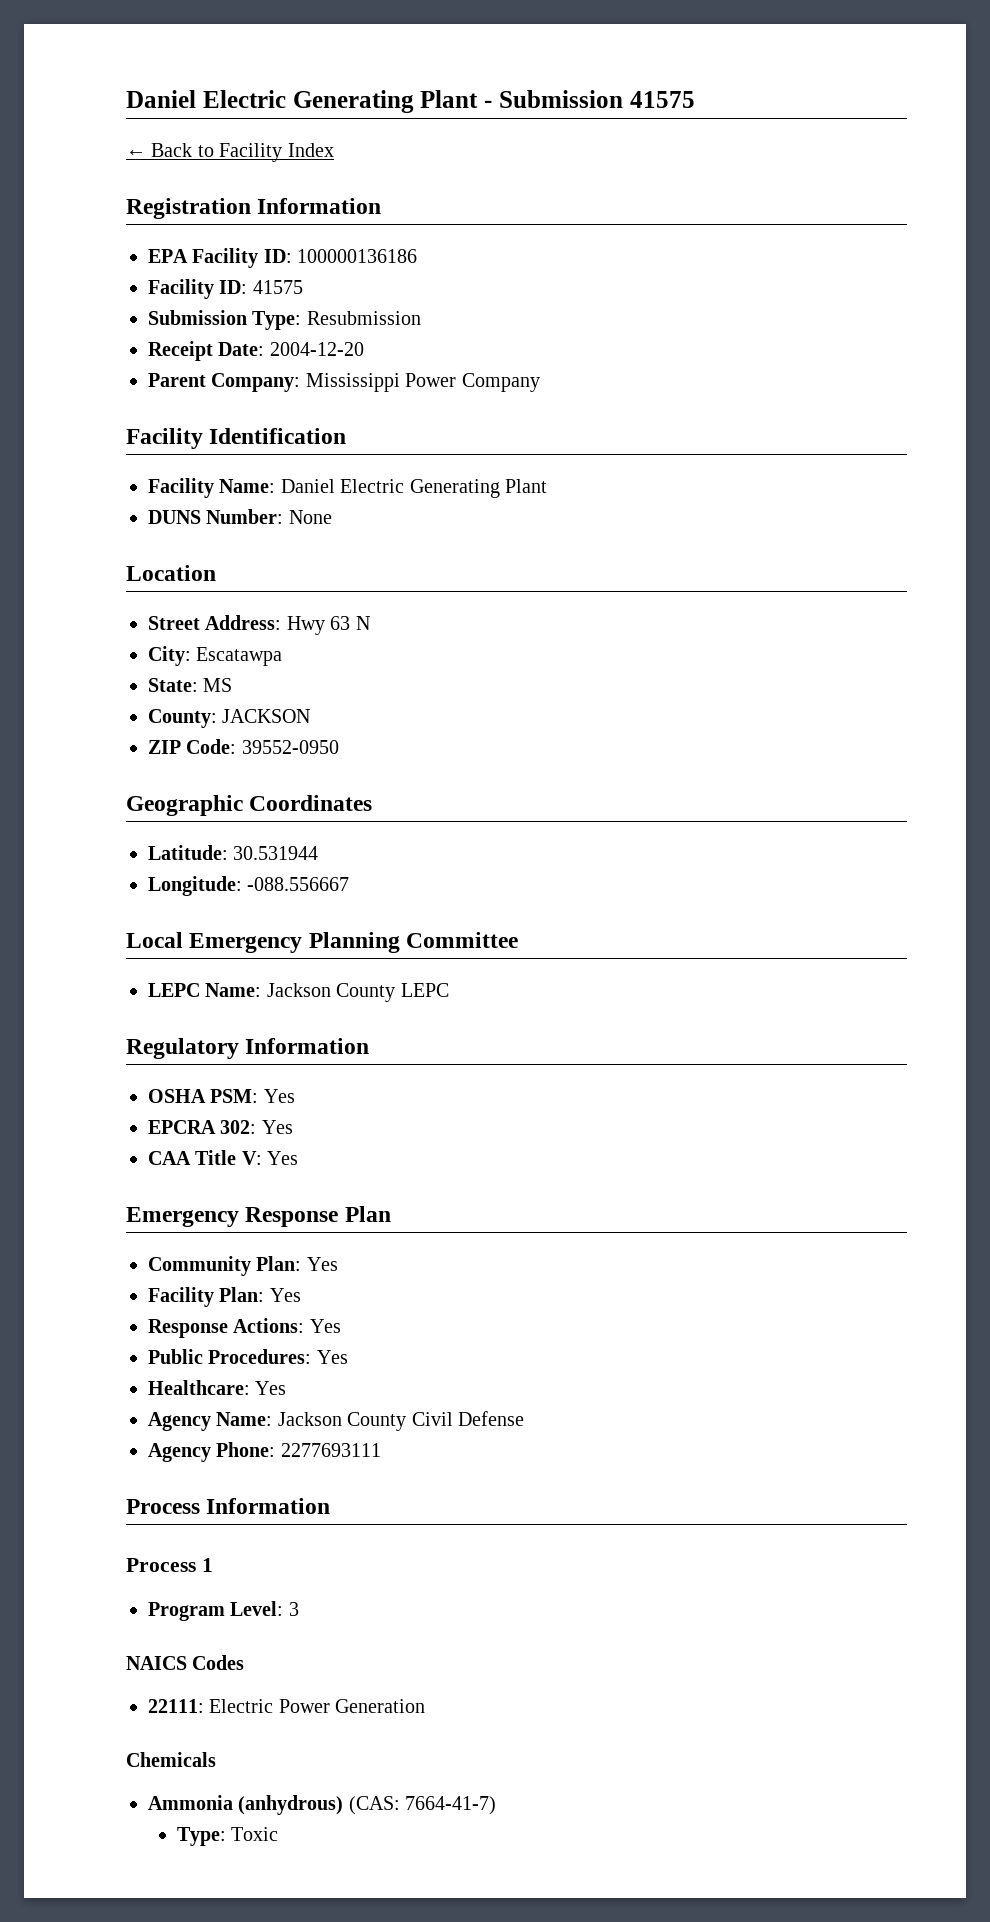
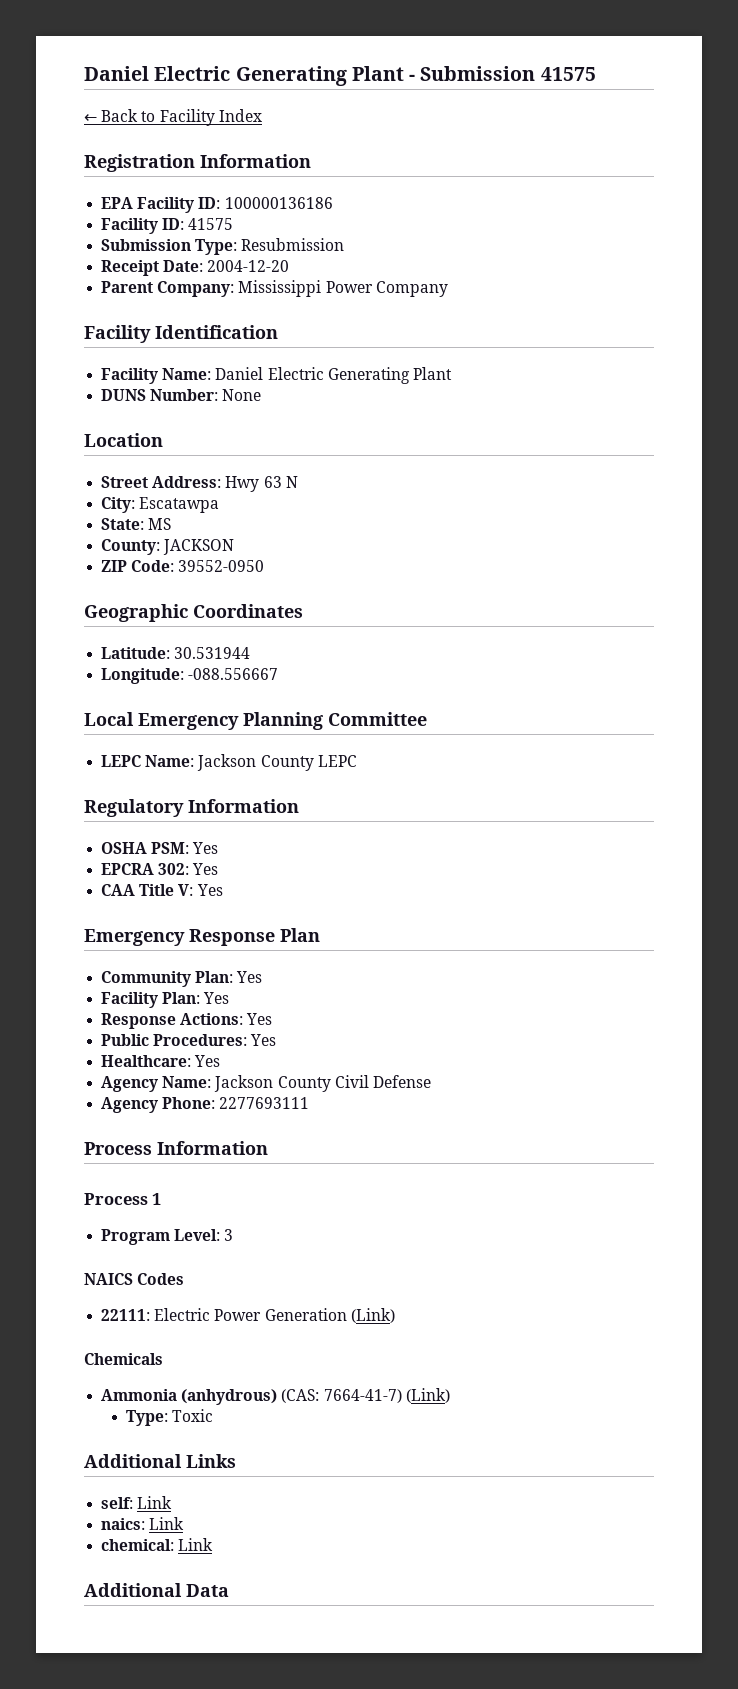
(426, 1706) none -> [350,1308,395,1323] (Link)
(497, 1805) none -> [405,1388,450,1403] (Link)
(278, 1834) none -> [84,1454,236,1468] [101,1496,173,1509] [101,1517,185,1530] [101,1538,214,1551] [84,1583,229,1597] // Additional Links // self: Link // naics: Link // chemical: Link // Additional Data

